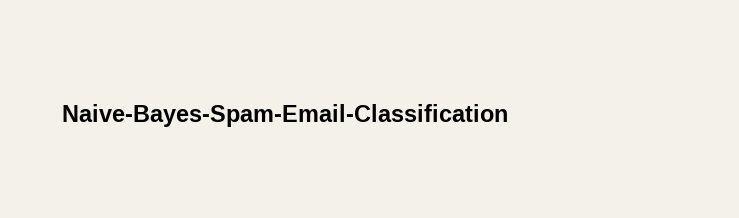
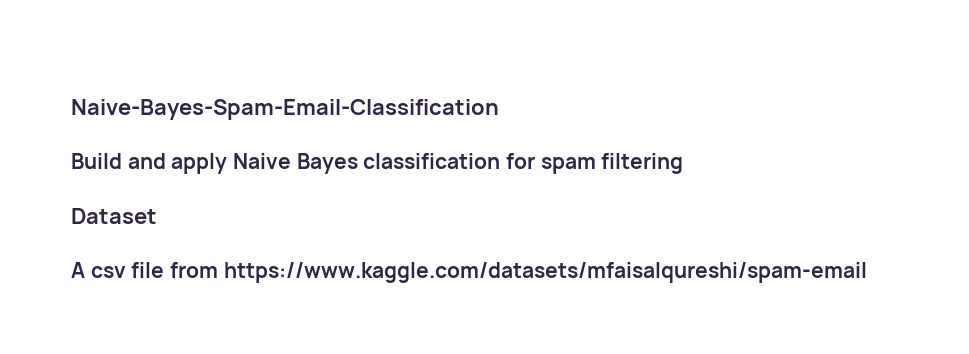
(508, 115) none -> [71,153,684,174] [71,208,157,224] [71,262,867,283] // Build and apply Naive Bayes classification for spam filtering // Dataset // A csv file from https://www.kaggle.com/datasets/mfaisalqureshi/spam-email

